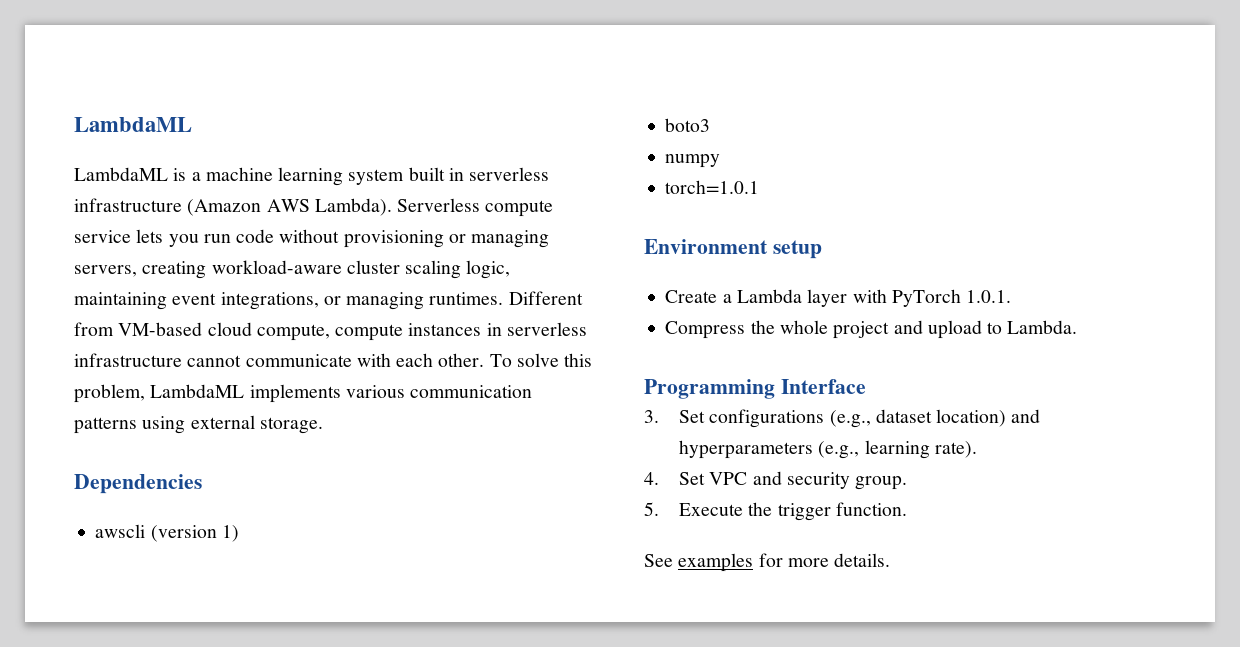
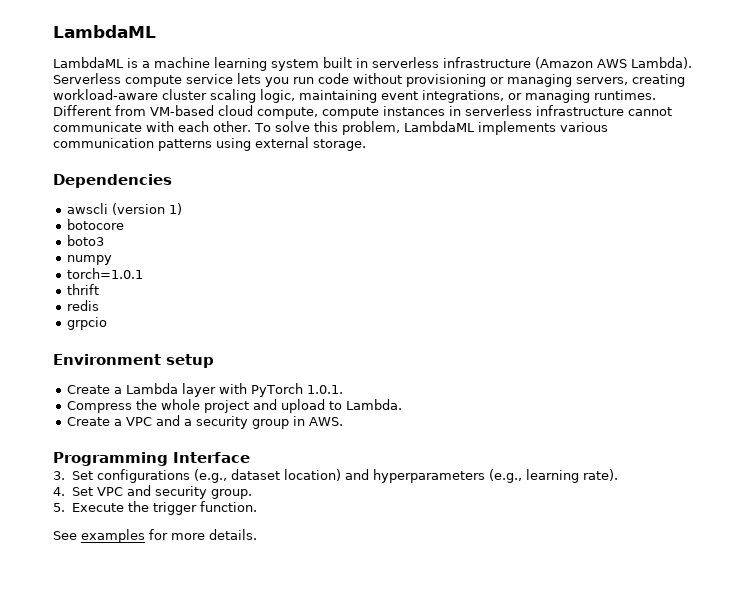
(239, 533) none -> [67,219,125,230] // botocore
(760, 187) none -> [67,284,100,295] [67,300,100,311] [67,317,108,330] // thrift // redis // grpcio
(1078, 327) none -> [67,415,344,429] // Create a VPC and a security group in AWS.

